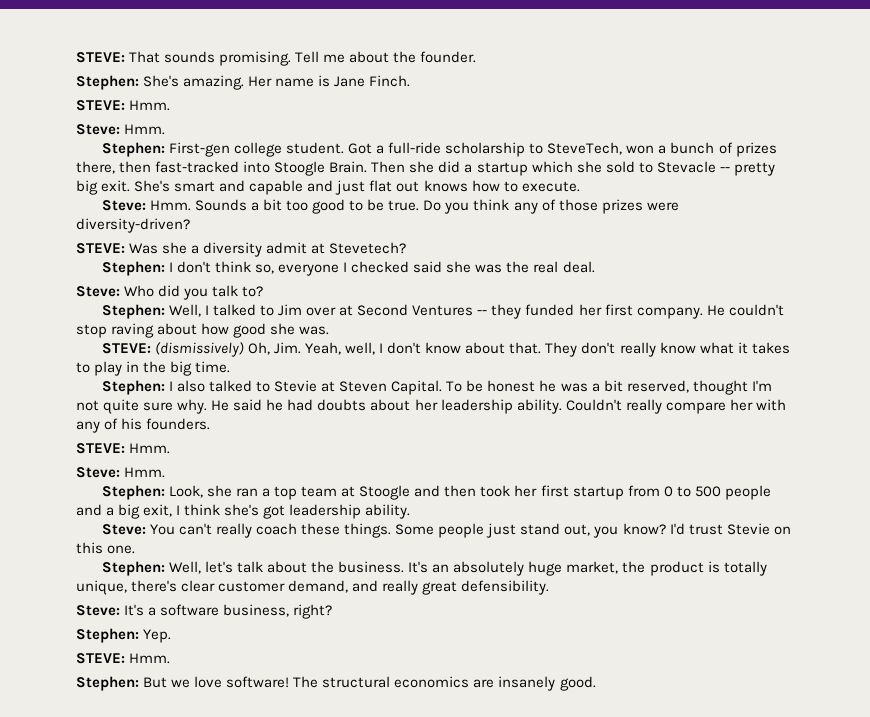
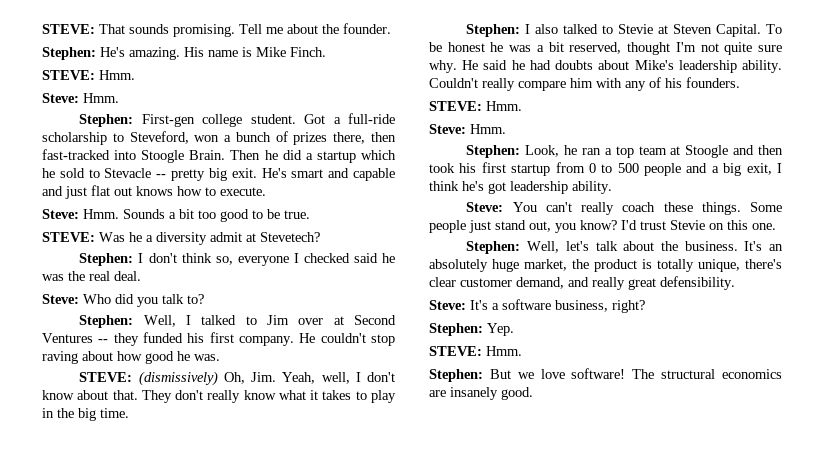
[143,75,273,90] She's amazing. Her -> [100,47,204,60] He's amazing. His
[334,76,366,87] Jane -> [256,47,286,57] Mike
[547,142,623,155] SteveTech, -> [129,131,189,144] Steveford,
[409,161,435,173] she -> [264,150,278,160] he
[576,161,602,173] she -> [42,168,55,178] he
[134,180,171,192] She's -> [261,168,287,178] He's
[423,199,679,214] [76,218,190,233] Do you think any of those prizes were diversity-driven? -> (310, 214) none
[162,242,188,254] she -> [129,232,142,242] he
[446,261,472,273] she -> [381,253,395,263] he
[578,304,602,316] her -> [187,333,205,343] his
[270,323,296,335] she -> [177,351,190,361] he
[414,399,438,411] her -> [634,60,674,70] Mike's
[729,399,753,411] her -> [570,78,593,88] him
[206,485,232,497] she -> [564,145,578,155] he
[514,485,538,497] her -> [459,163,477,173] his
[224,504,260,516] she's -> [462,181,484,191] he's

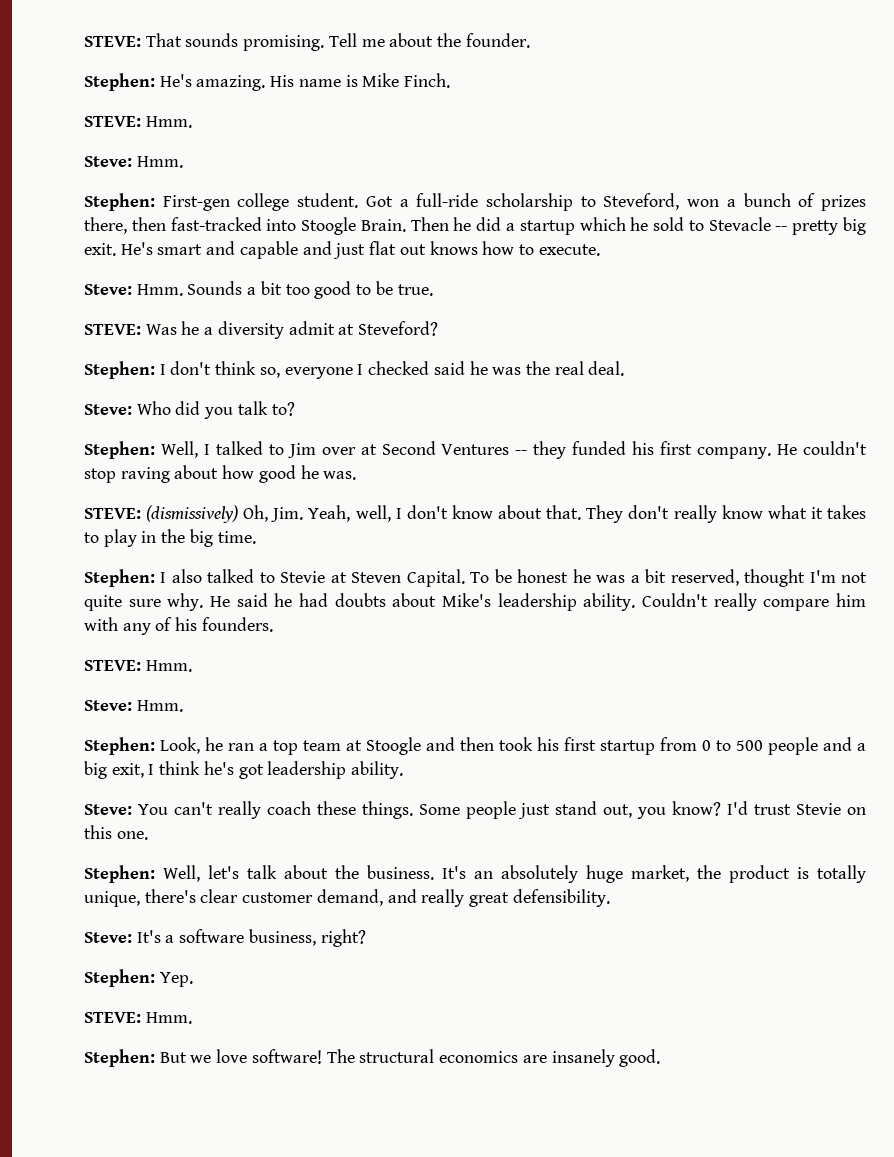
[260,232,320,242] Stevetech? -> [358,321,439,336] Steveford?

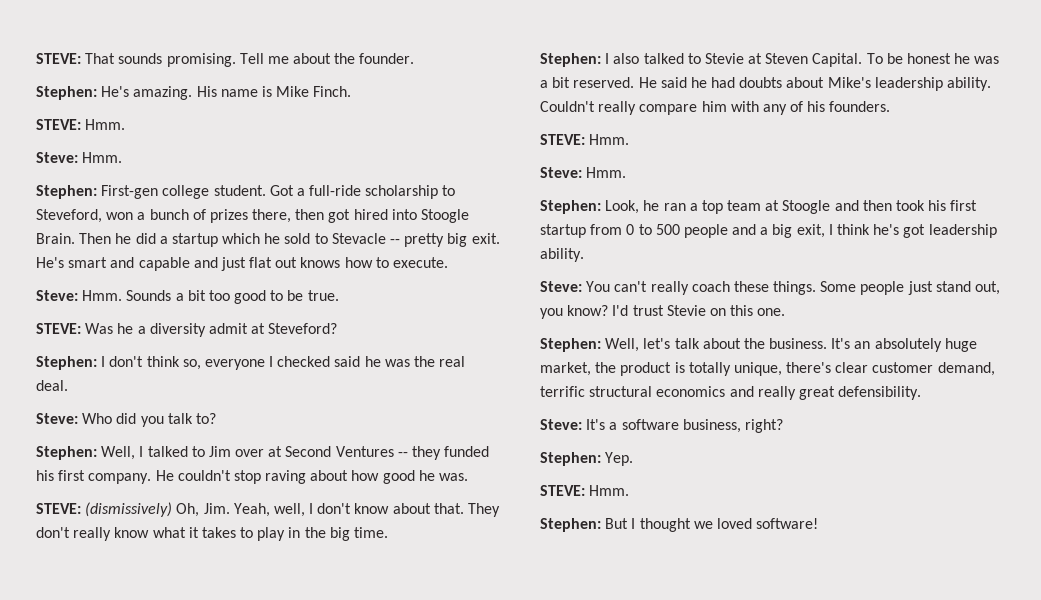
[170,217,262,231] fast-tracked -> [328,209,388,223] got hired
[670,569,868,587] [84,593,204,611] reserved, thought I'm not quite sure why. -> [573,77,635,88] reserved.
(383, 897) none -> [540,386,726,397] terrific structural economics
[190,1049,661,1067] we love software! The structural economics are insanely good. -> [631,518,819,532] I thought we loved software!

